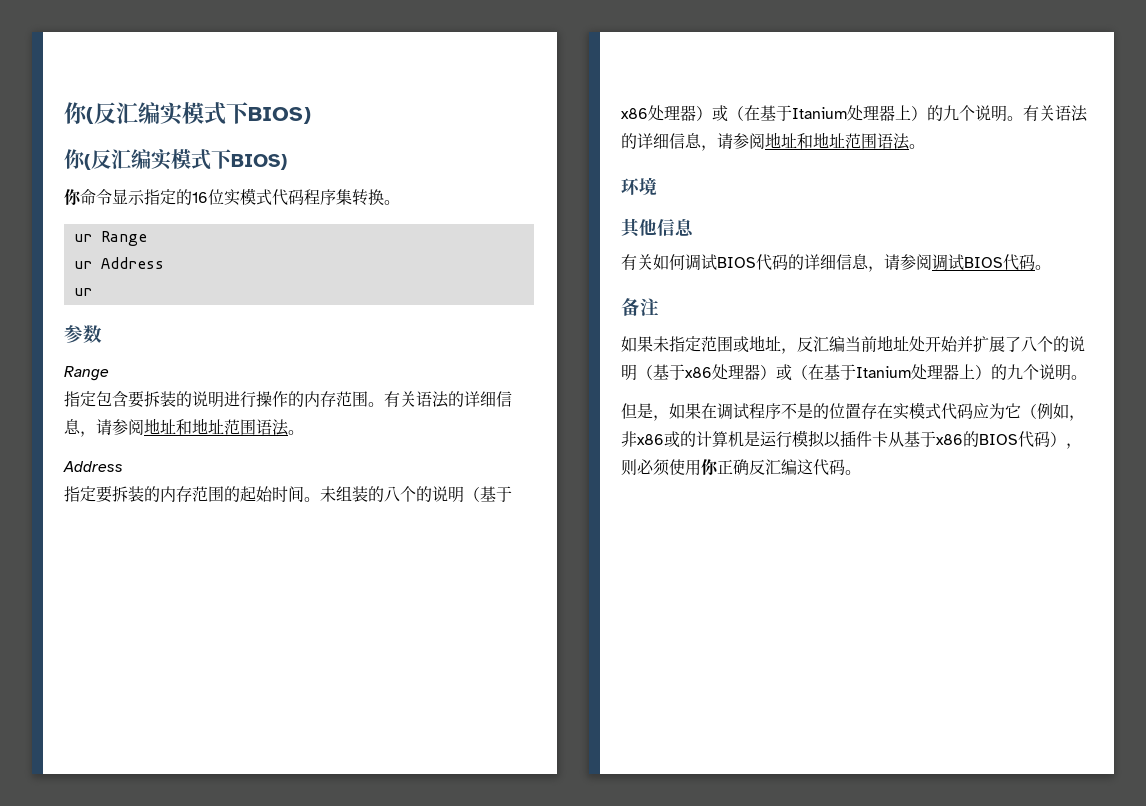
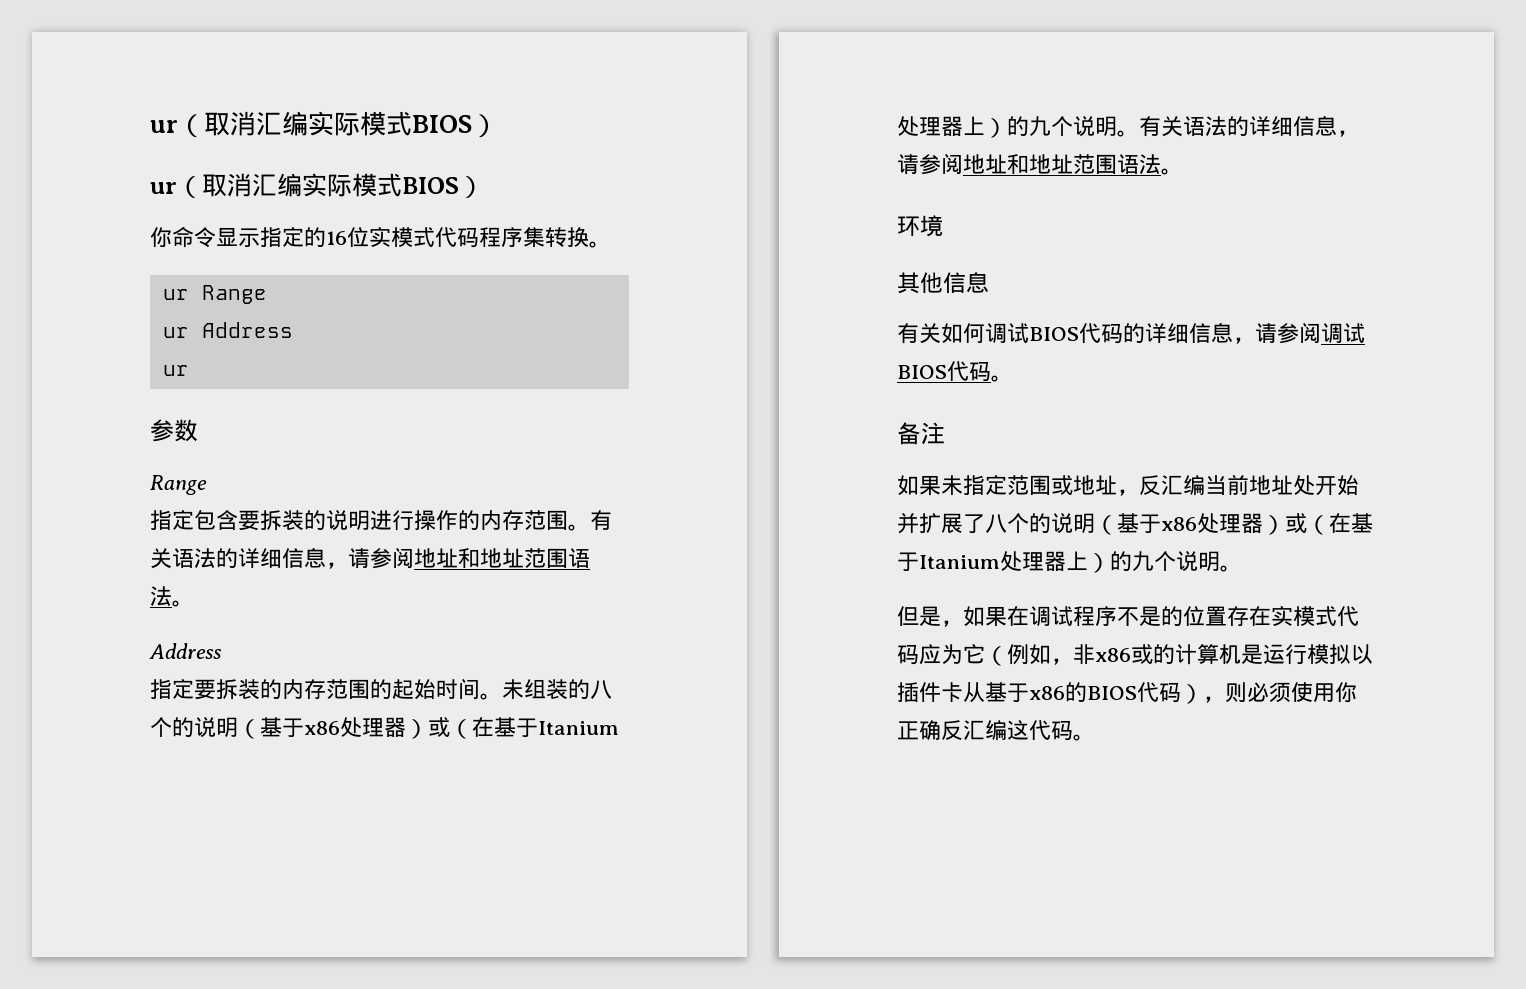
[64,102,311,125] [64,149,287,170] 你(反汇编实模式下BIOS) // 你(反汇编实模式下BIOS) -> [150,111,498,138] [150,173,484,198] ur（取消汇编实际模式BIOS） // ur（取消汇编实际模式BIOS）

